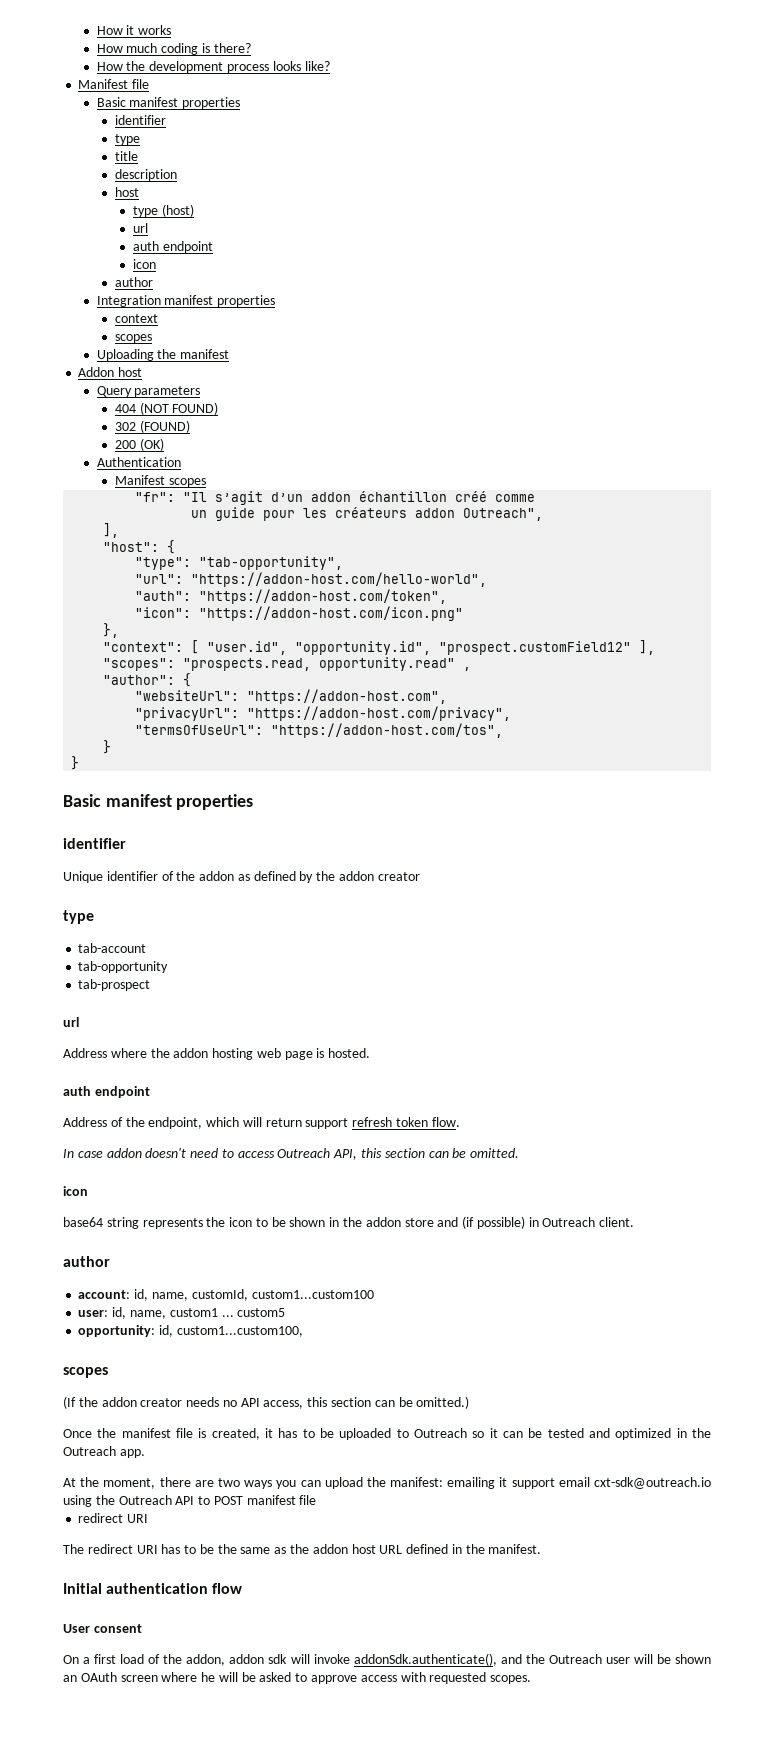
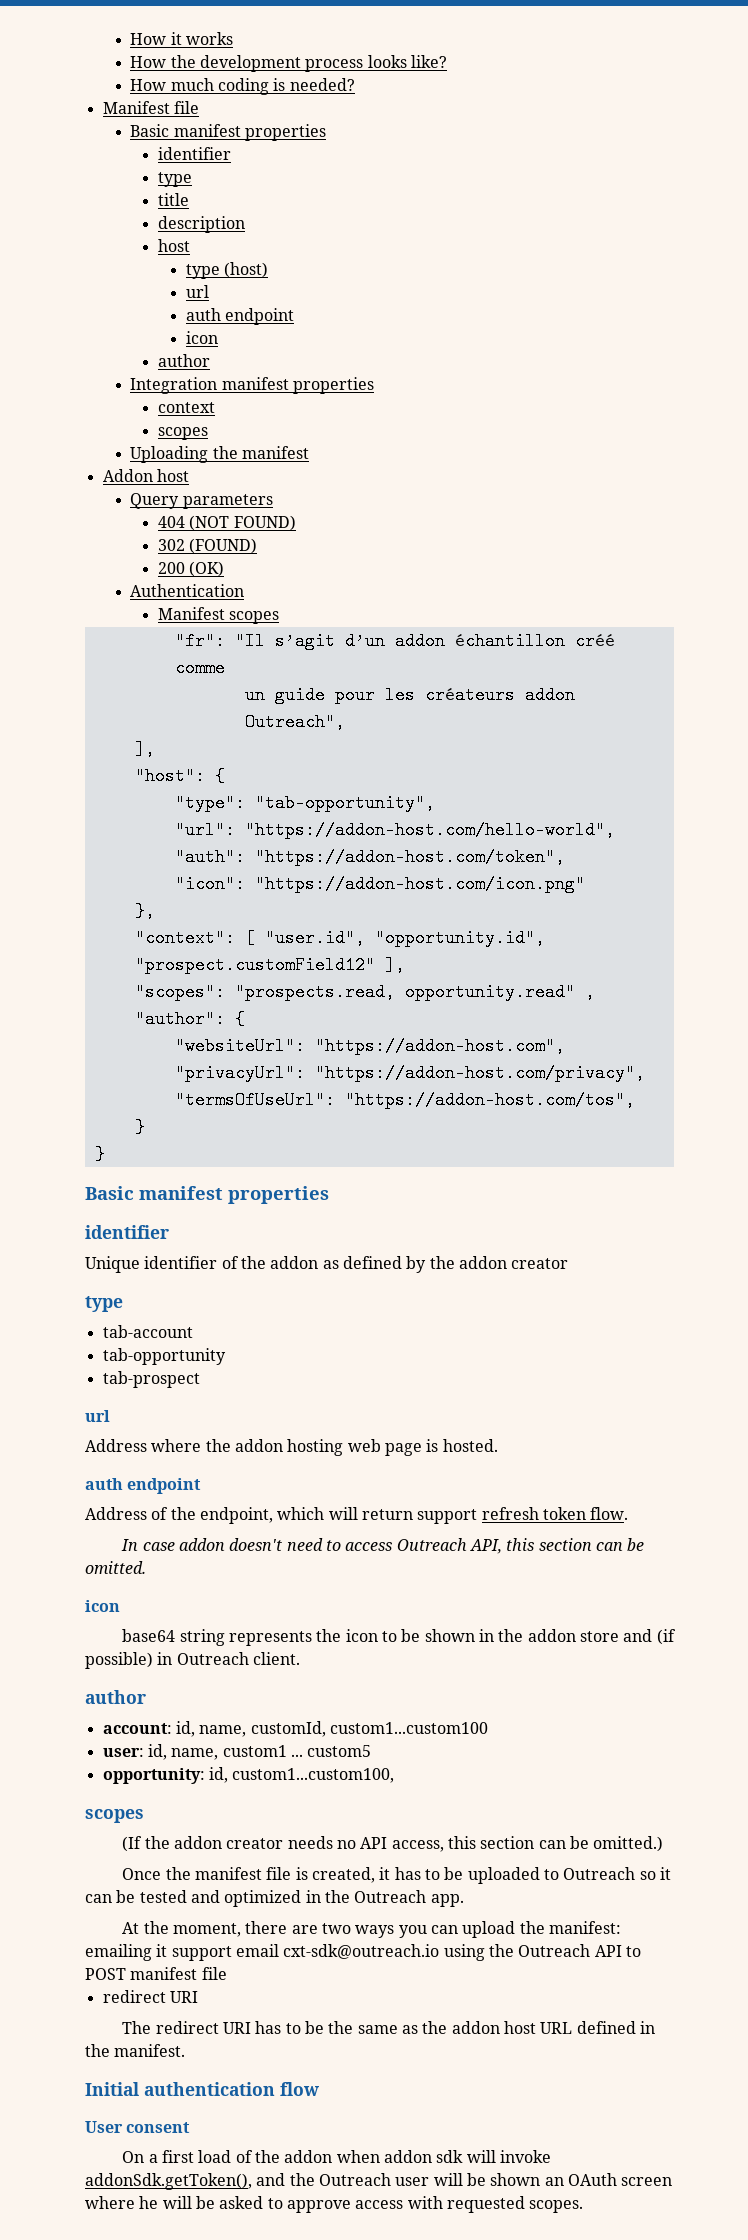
[96,43,251,55] // How much coding is there? -> (233, 38) none
(330, 66) none -> [130,78,355,95] // How much coding is needed?
[186,1654,226,1666] addon, -> [284,2150,380,2163] addon when
[353,1653,497,1666] addonSdk.authenticate(), -> [85,2173,252,2190] addonSdk.getToken(),

